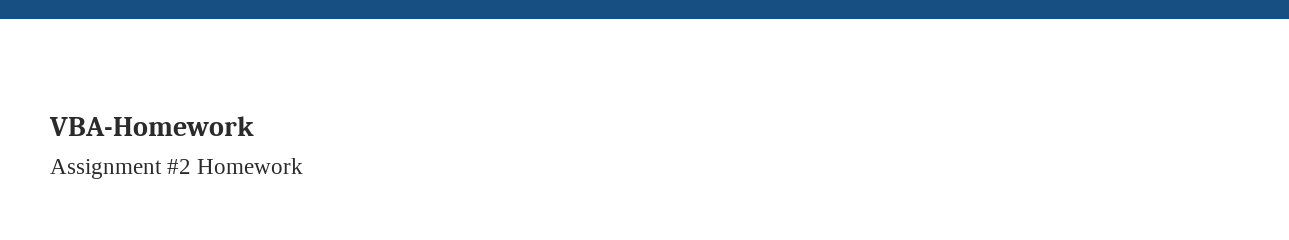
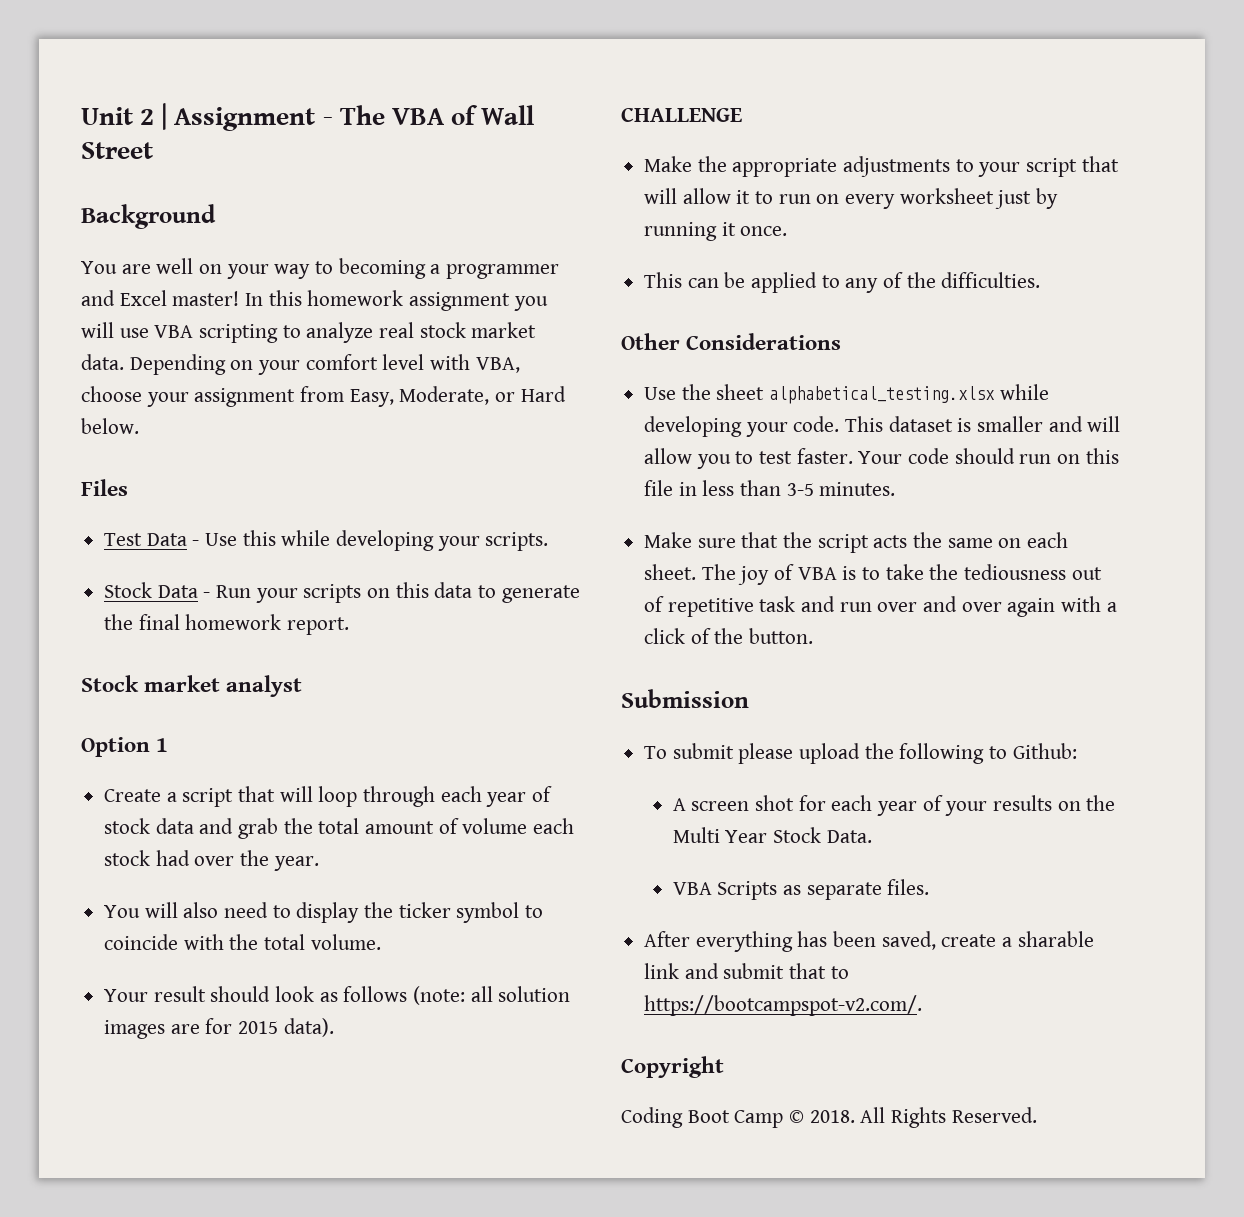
[49,116,254,136] [50,158,304,179] VBA-Homework // Assignment #2 Homework -> [81,103,535,131] [81,142,153,159] [81,204,216,229] [81,258,560,279] [81,290,548,311] [81,322,537,343] [81,354,520,375] [81,386,566,407] [81,418,139,434] [81,479,128,496] [104,530,549,551] [104,582,580,603] [104,614,350,635] [81,675,303,697] [81,737,169,757] [104,786,553,807] [104,818,575,839] [104,850,319,871] [104,902,544,923] [104,934,381,950] [104,986,571,1005] [104,1018,334,1039] [621,107,742,122] [644,156,1119,177] [644,188,1059,209] [644,222,788,241] [644,272,1041,293] [621,333,842,350] [644,384,1049,404] [644,416,1121,437] [644,448,1119,469] [644,480,896,496] [644,532,1069,553] [644,564,1102,585] [644,596,1117,617] [644,628,814,644] [621,689,749,708] [644,743,1077,764] [672,795,1116,816] [672,827,872,843] [672,879,930,900] [644,931,1094,952] [644,963,849,979] [644,995,923,1016] [621,1056,724,1078] [621,1107,1037,1128] Unit 2 | Assignment - The VBA of Wall Street // Background // You are well on your way to becoming a programmer and Excel master! In this homework assignment you will use VBA scripting to analyze real stock market data. Depending on your comfort level with VBA, choose your assignment from Easy, Moderate, or Hard below. // Files // Test Data - Use this while developing your scripts. // Stock Data - Run your scripts on this data to generate the final homework report. // Stock market analyst // Option 1 // Create a script that will loop through each year of stock data and grab the total amount of volume each stock had over the year. // You will also need to display the ticker symbol to coincide with the total volume. // Your result should look as follows (note: all solution images are for 2015 data). // CHALLENGE // Make the appropriate adjustments to your script that will allow it to run on every worksheet just by running it once. // This can be applied to any of the difficulties. // Other Considerations // Use the sheet alphabetical_testing.xlsx while developing your code. This dataset is smaller and will allow you to test faster. Your code should run on this file in less than 3-5 minutes. // Make sure that the script acts the same on each sheet. The joy of VBA is to take the tediousness out of repetitive task and run over and over again with a click of the button. // Submission // To submit please upload the following to Github: // A screen shot for each year of your results on the Multi Year Stock Data. // VBA Scripts as separate files. // After everything has been saved, create a sharable link and submit that to https://bootcampspot-v2.com/. // Copyright // Coding Boot Camp © 2018. All Rights Reserved.

